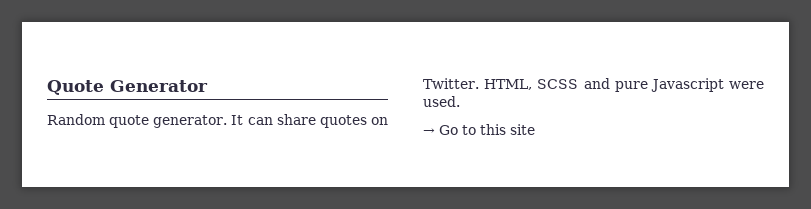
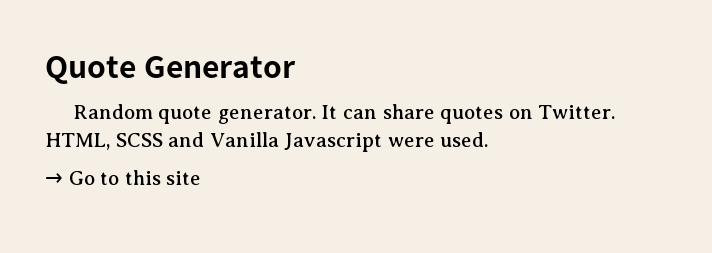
[614,81,648,92] pure -> [209,132,279,147] Vanilla

